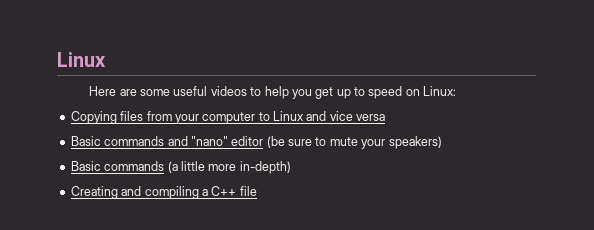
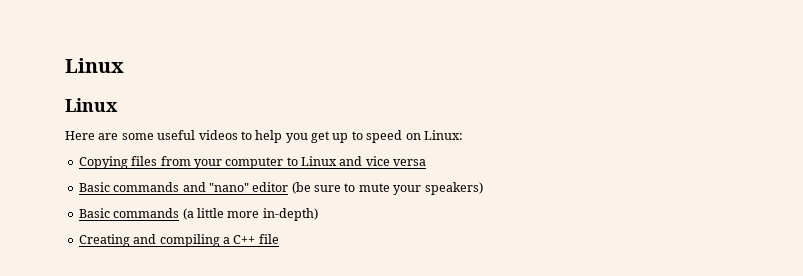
[57,52,106,67] Linux -> [65,58,124,73] [65,98,118,112] Linux // Linux

